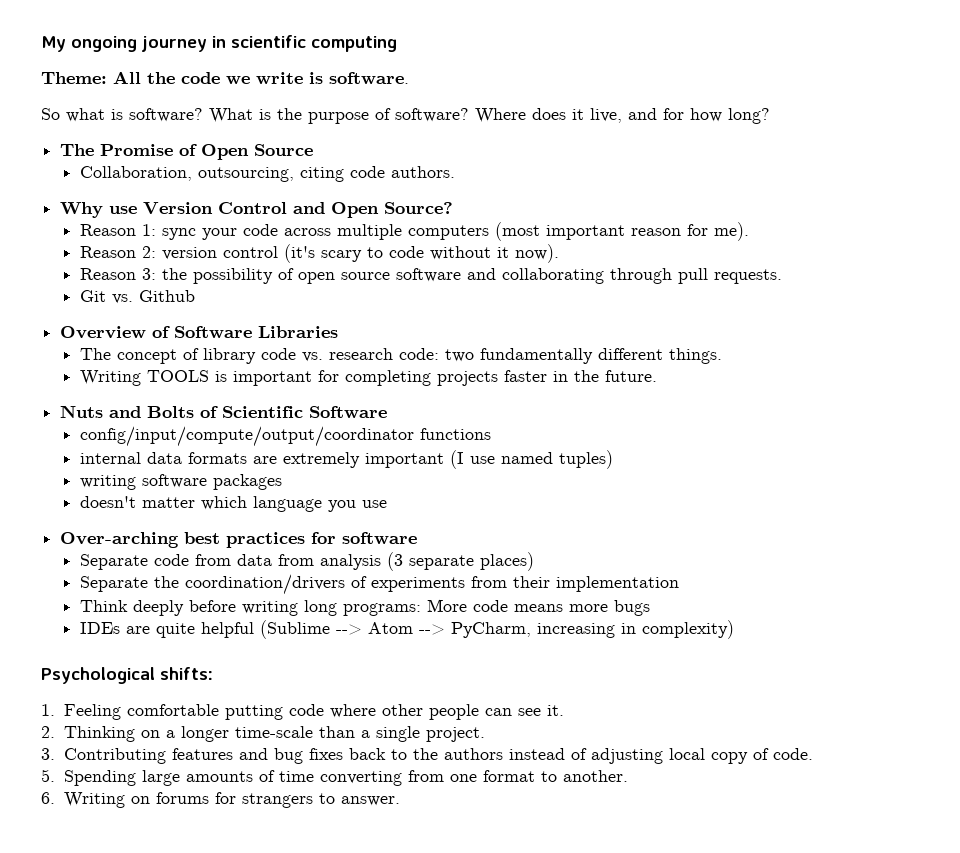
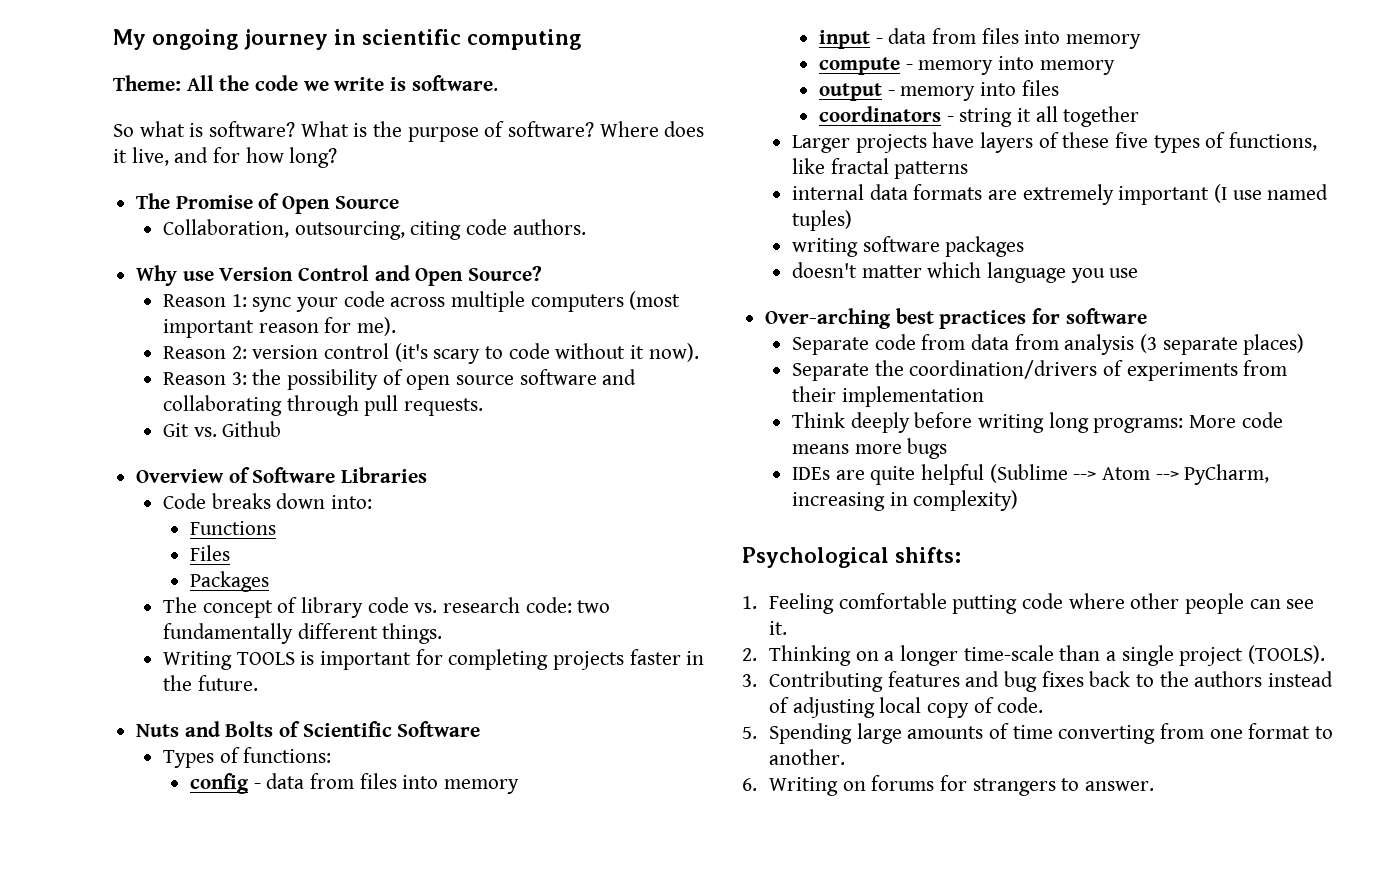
(339, 332) none -> [163,493,373,509] [190,521,277,535] [190,545,231,561] [190,571,270,592] // Code breaks down into: // Functions // Files // Packages
[79,426,491,447] config/input/compute/output/coordinator functions -> [163,747,332,768] [190,773,520,794] [819,28,1142,49] [819,56,1115,75] [819,80,1059,101] [819,106,1140,127] [792,132,1318,153] [792,158,969,179] Types of functions: // config - data from files into memory // input - data from files into memory // compute - memory into memory // output - memory into files // coordinators - string it all together // Larger projects have layers of these five types of functions, like fractal patterns
[425,727,485,742] project. -> [1179,645,1326,666] project (TOOLS).

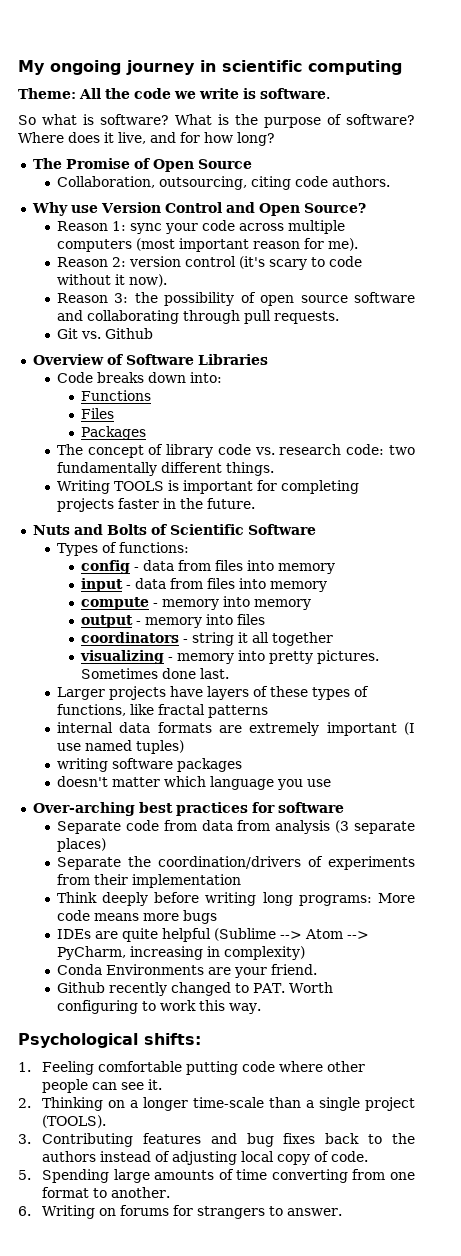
(1140, 116) none -> [79,650,379,664] [80,668,229,679] // visualizing - memory into pretty pictures. Sometimes done last.
[1115,132,1149,148] five -> (308, 691) none
(1019, 500) none -> [56,964,317,978] [56,982,333,996] [56,1000,261,1014] // Conda Environments are your friend. // Github recently changed to PAT. Worth configuring to work this way.

